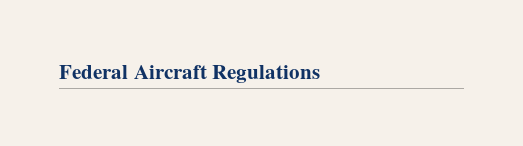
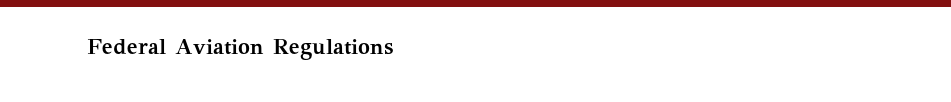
[133,65,207,79] Aircraft -> [175,39,264,55] Aviation

